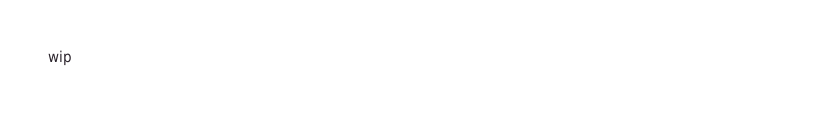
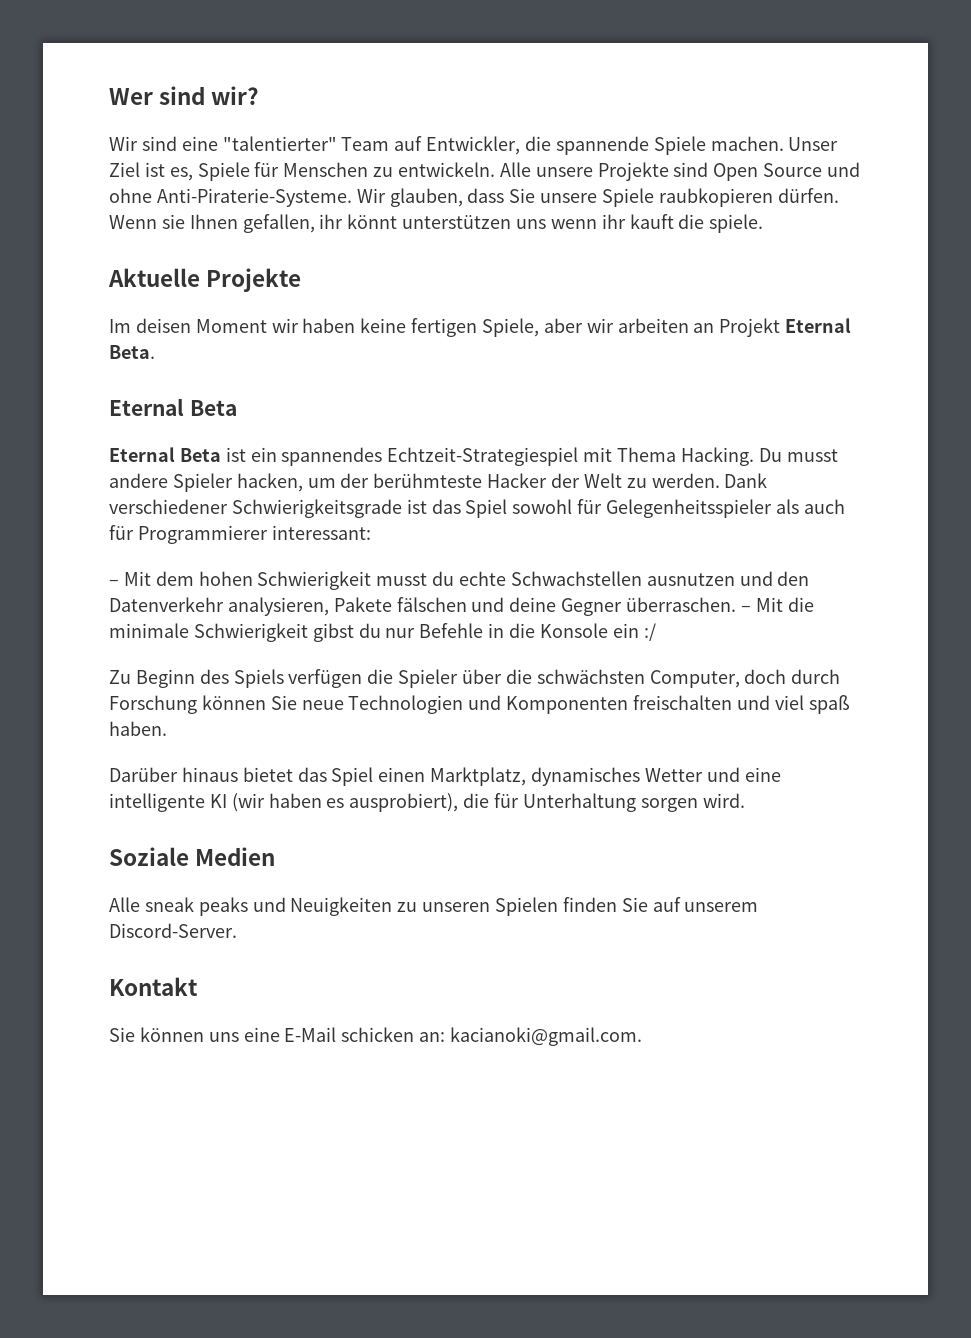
[48,50,72,66] wip -> [109,86,260,105] [109,136,839,155] [109,162,861,181] [109,188,839,207] [109,214,764,233] [108,268,302,292] [109,318,852,337] [109,345,155,359] [109,398,237,416] [109,447,838,466] [109,473,768,492] [109,499,845,518] [109,525,371,544] [109,571,810,590] [109,597,814,616] [109,623,656,642] [109,669,841,688] [109,695,850,714] [109,721,167,736] [109,767,781,786] [109,793,745,812] [109,847,276,866] [109,897,759,916] [109,923,237,938] [109,977,198,996] [109,1027,643,1046] Wer sind wir? // Wir sind eine "talentierter" Team auf Entwickler, die spannende Spiele machen. Unser Ziel ist es, Spiele für Menschen zu entwickeln. Alle unsere Projekte sind Open Source und ohne Anti-Piraterie-Systeme. Wir glauben, dass Sie unsere Spiele raubkopieren dürfen. Wenn sie Ihnen gefallen, ihr könnt unterstützen uns wenn ihr kauft die spiele. // Aktuelle Projekte // Im deisen Moment wir haben keine fertigen Spiele, aber wir arbeiten an Projekt Eternal Beta. // Eternal Beta // Eternal Beta ist ein spannendes Echtzeit-Strategiespiel mit Thema Hacking. Du musst andere Spieler hacken, um der berühmteste Hacker der Welt zu werden. Dank verschiedener Schwierigkeitsgrade ist das Spiel sowohl für Gelegenheitsspieler als auch für Programmierer interessant: // – Mit dem hohen Schwierigkeit musst du echte Schwachstellen ausnutzen und den Datenverkehr analysieren, Pakete fälschen und deine Gegner überraschen. – Mit die minimale Schwierigkeit gibst du nur Befehle in die Konsole ein :/ // Zu Beginn des Spiels verfügen die Spieler über die schwächsten Computer, doch durch Forschung können Sie neue Technologien und Komponenten freischalten und viel spaß haben. // Darüber hinaus bietet das Spiel einen Marktplatz, dynamisches Wetter und eine intelligente KI (wir haben es ausprobiert), die für Unterhaltung sorgen wird. // Soziale Medien // Alle sneak peaks und Neuigkeiten zu unseren Spielen finden Sie auf unserem Discord-Server. // Kontakt // Sie können uns eine E-Mail schicken an: kacianoki@gmail.com.

